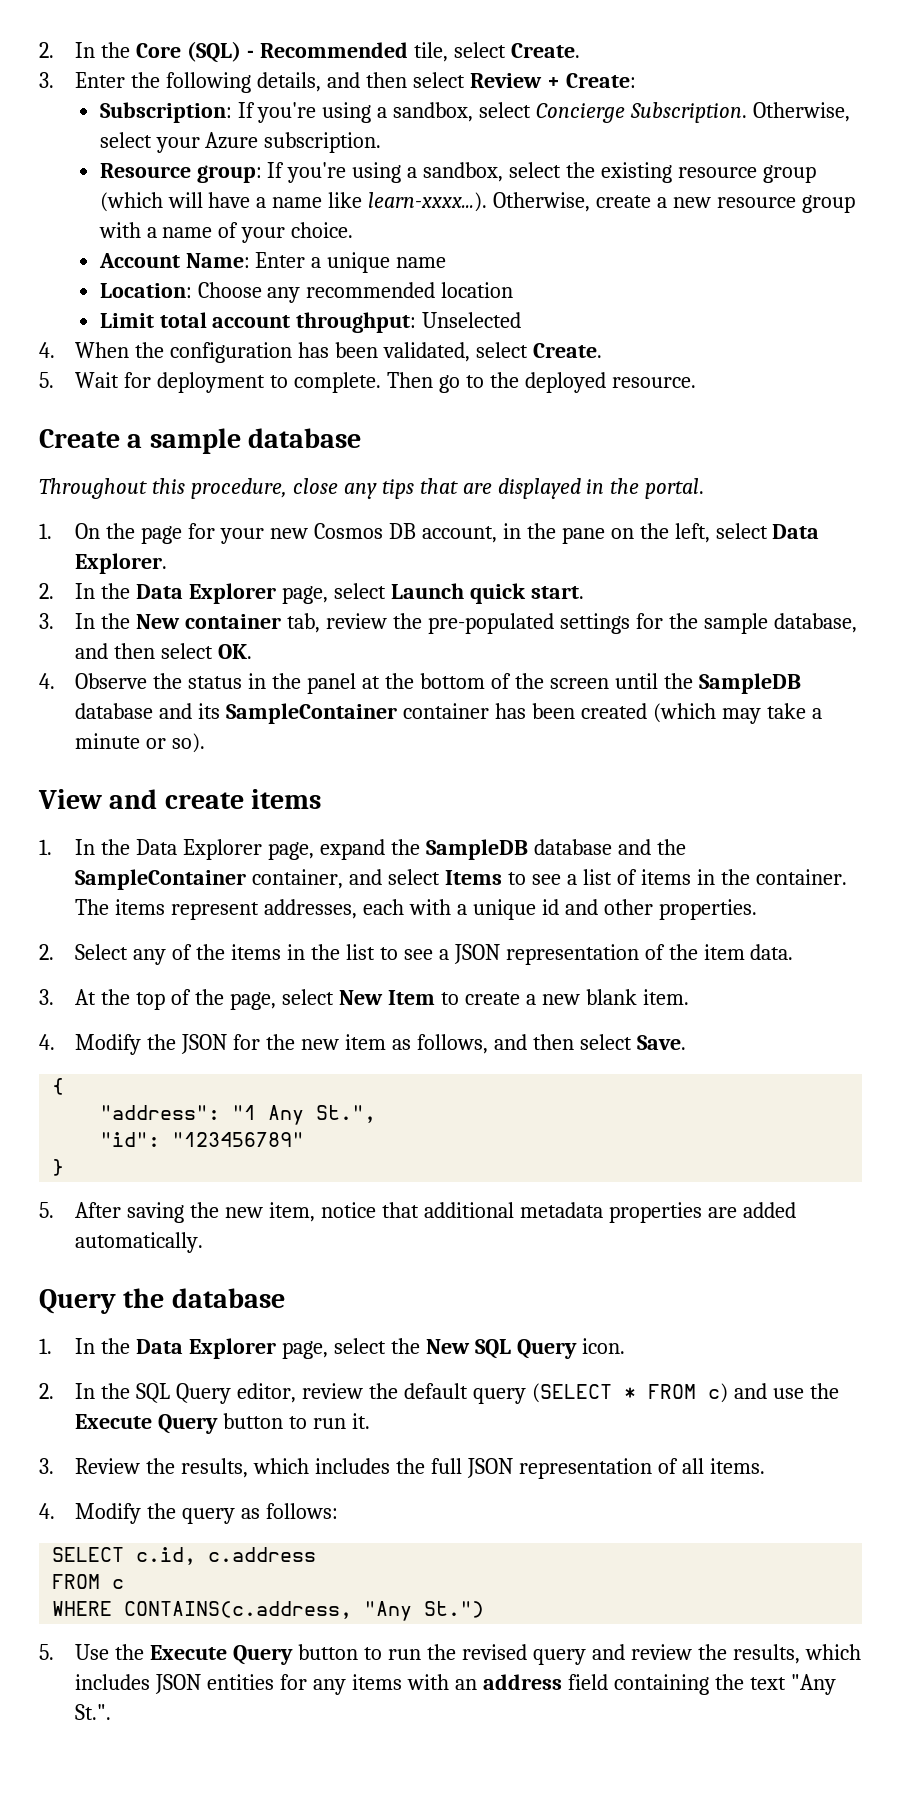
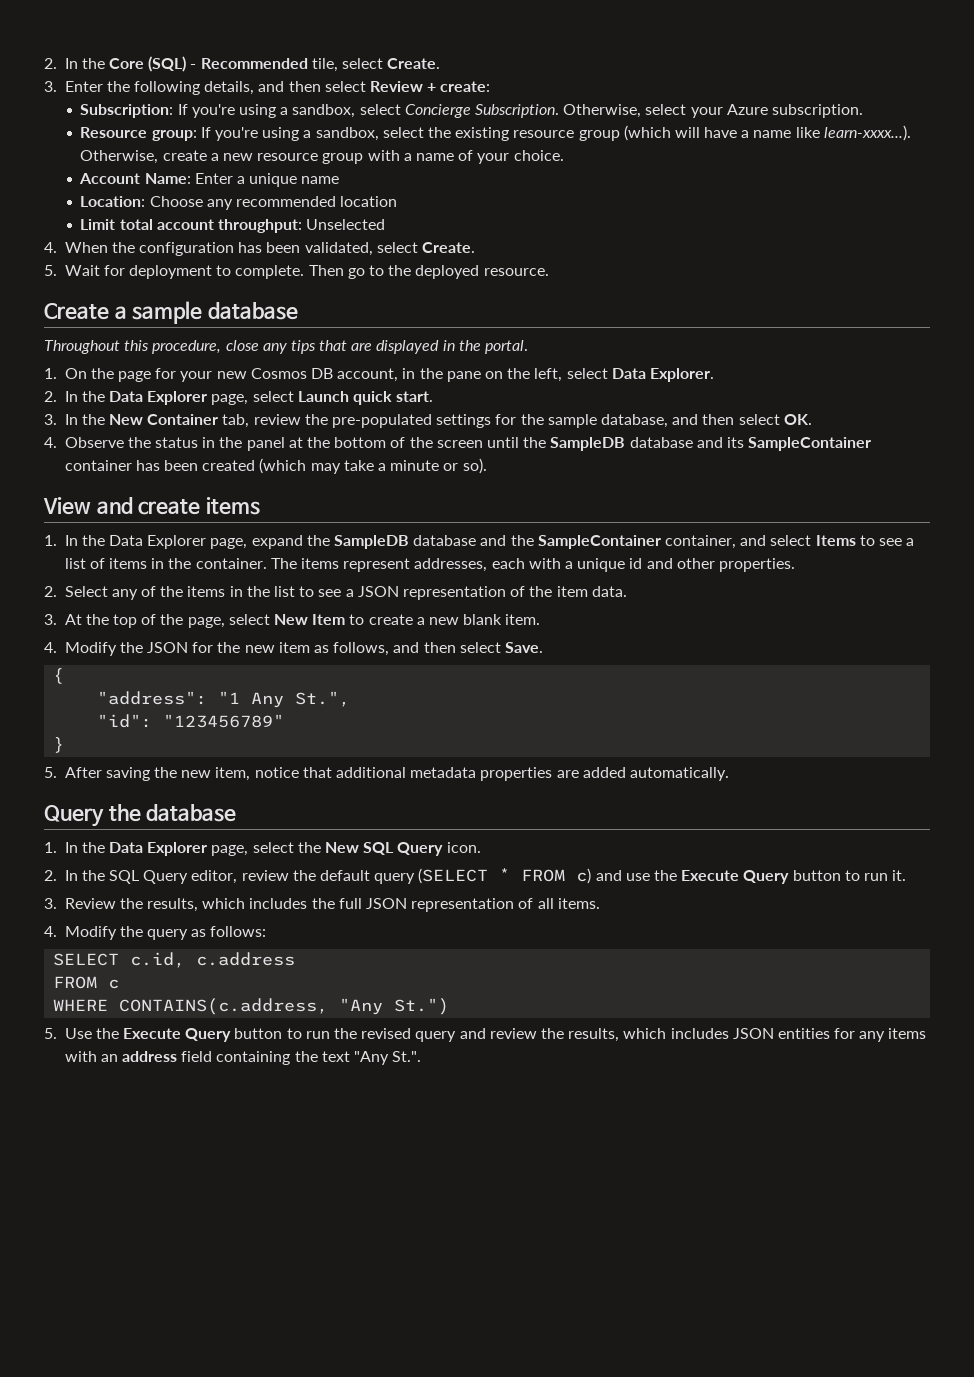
[565,73,636,88] Create: -> [440,81,491,92] create:
[185,614,282,629] container -> [147,414,219,425] Container

